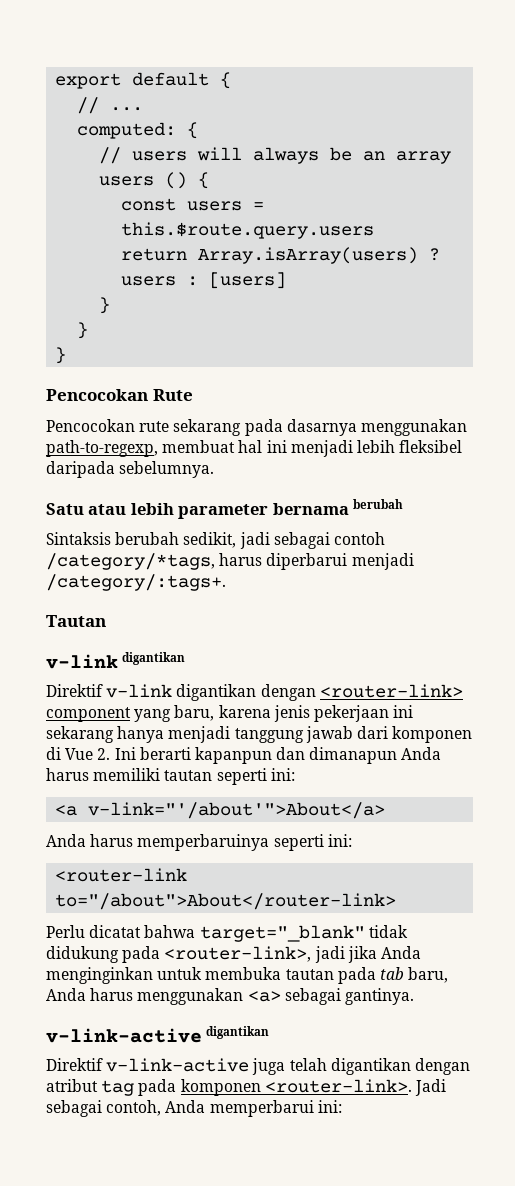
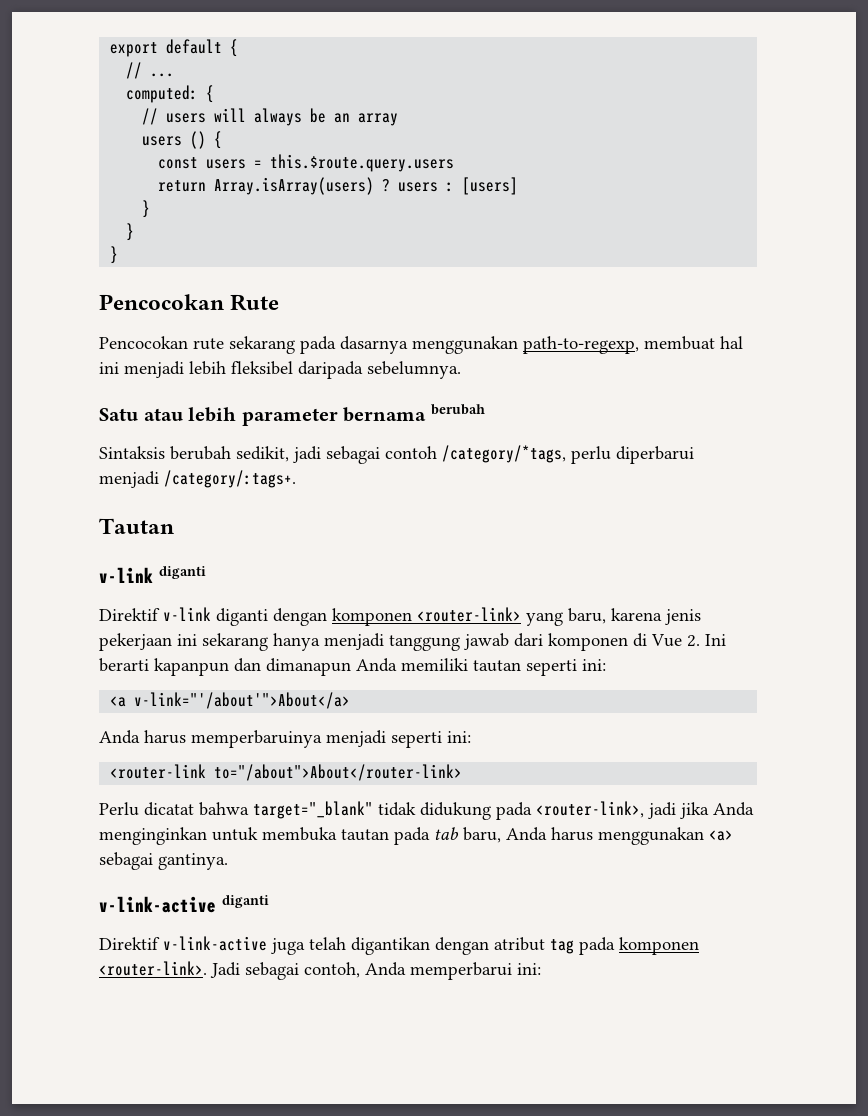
[219,553,263,566] harus -> [571,446,611,464] perlu
[122,652,186,665] digantikan -> [158,566,206,579] diganti
[176,684,463,701] [46,707,131,722] digantikan dengan <router-link> component -> [216,607,521,626] diganti dengan komponen <router-link>
[46,768,89,781] harus -> (397, 665) none
(270, 842) none -> [326,730,386,747] menjadi
[206,1026,270,1039] digantikan -> [221,895,269,908] diganti

